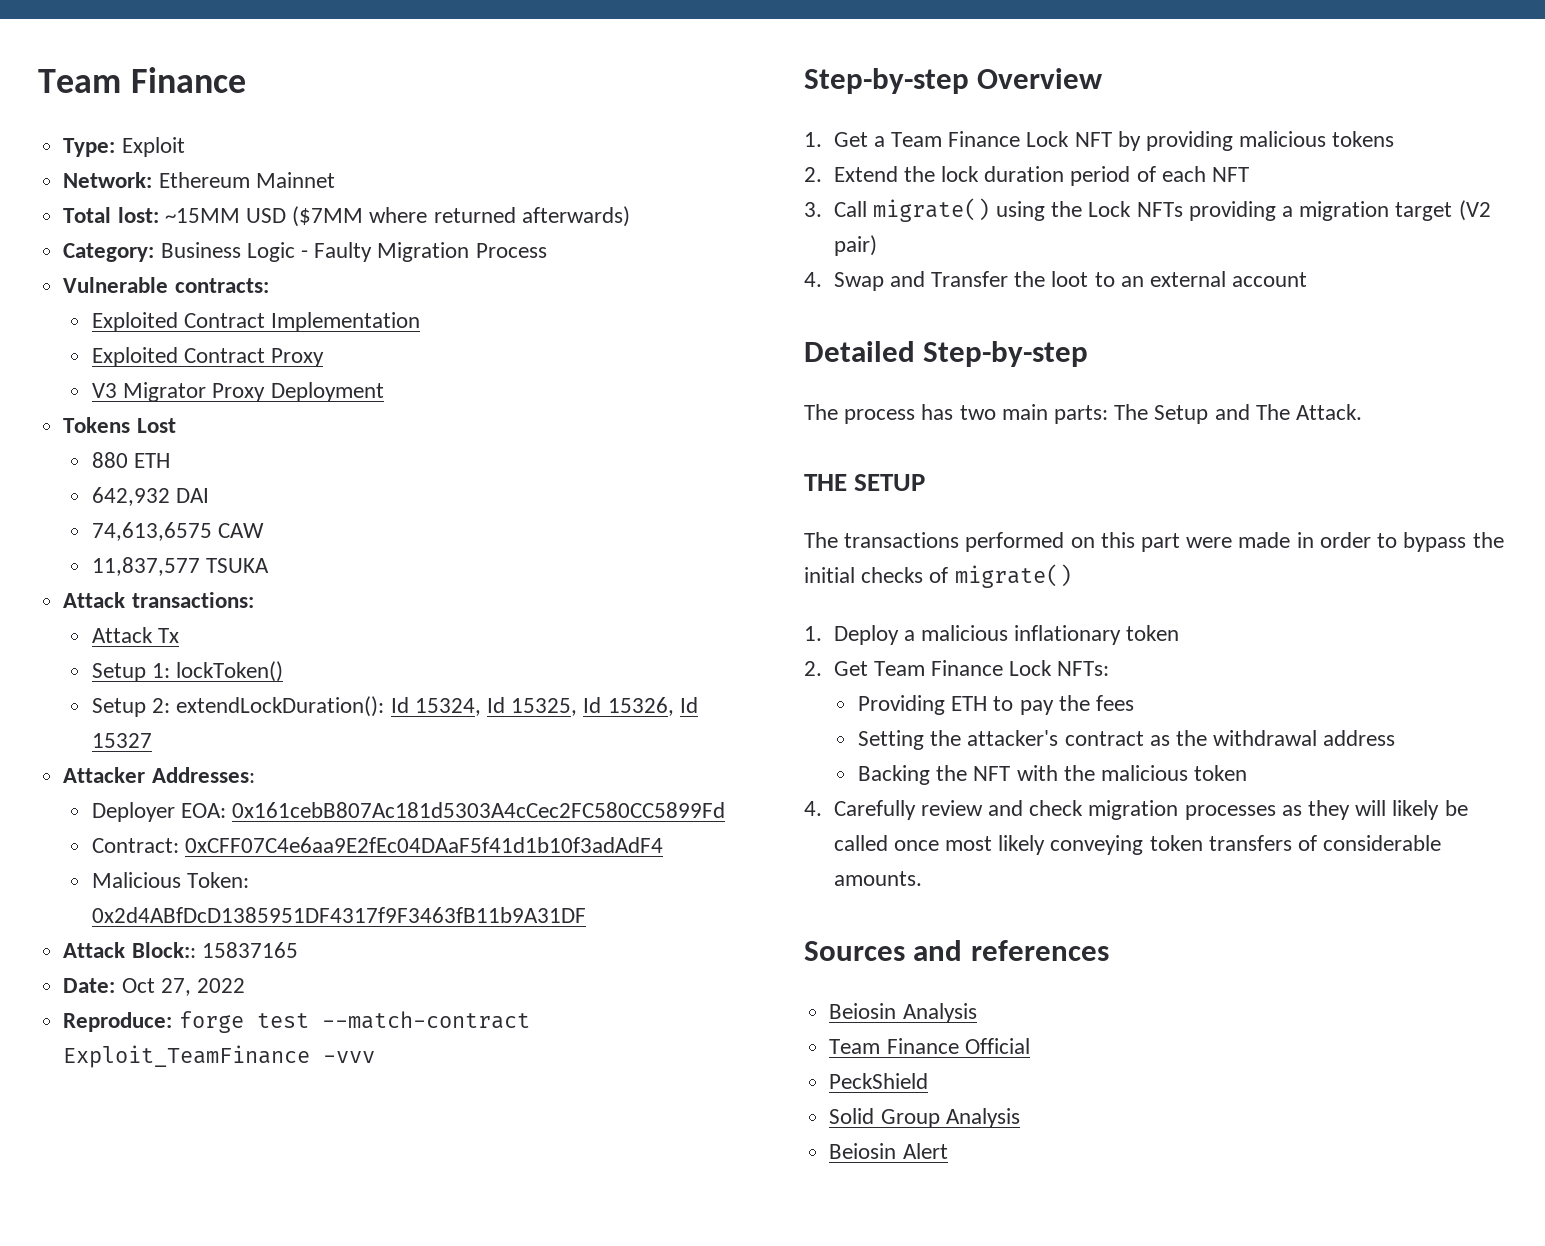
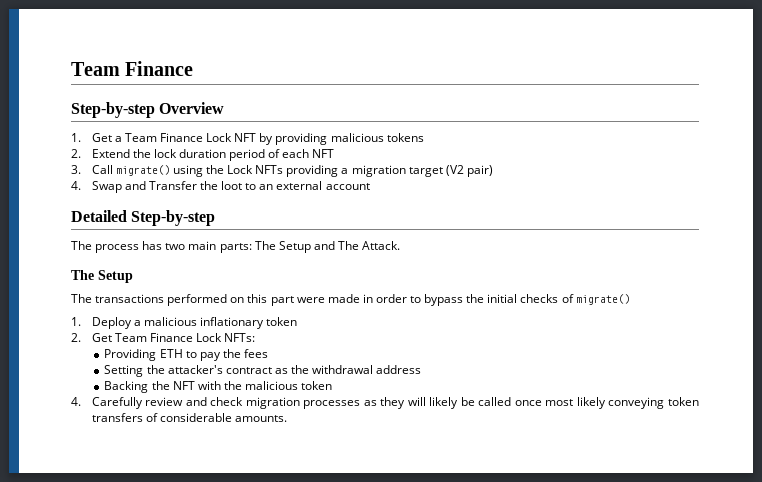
[38,67,246,93] [63,137,185,157] [63,172,335,188] [63,206,630,227] [63,242,547,262] [63,277,269,293] [91,312,421,332] [91,347,325,367] [91,382,384,402] [63,417,176,433] [91,452,171,468] [91,487,210,506] [91,522,265,541] [91,557,270,576] [63,592,254,608] [91,627,180,643] [91,661,284,682] [91,696,698,717] [91,733,152,748] [63,767,255,783] [91,802,726,822] [91,837,664,853] [91,872,250,888] [91,907,586,923] [63,942,298,958] [63,978,245,996] [63,1011,530,1033] [63,1045,376,1068] Team Finance // Type: Exploit // Network: Ethereum Mainnet // Total lost: ~15MM USD ($7MM where returned afterwards) // Category: Business Logic - Faulty Migration Process // Vulnerable contracts: // Exploited Contract Implementation // Exploited Contract Proxy // V3 Migrator Proxy Deployment // Tokens Lost // 880 ETH // 642,932 DAI // 74,613,6575 CAW // 11,837,577 TSUKA // Attack transactions: // Attack Tx // Setup 1: lockToken() // Setup 2: extendLockDuration(): Id 15324, Id 15325, Id 15326, Id 15327 // Attacker Addresses: // Deployer EOA: 0x161cebB807Ac181d5303A4cCec2FC580CC5899Fd // Contract: 0xCFF07C4e6aa9E2fEc04DAaF5f41d1b10f3adAdF4 // Malicious Token: 0x2d4ABfDcD1385951DF4317f9F3463fB11b9A31DF // Attack Block:: 15837165 // Date: Oct 27, 2022 // Reproduce: forge test --match-contract Exploit_TeamFinance -vvv -> [71,61,194,76] Team Finance
[804,474,926,491] THE SETUP -> [71,270,133,283] The Setup
[804,940,1109,961] [829,1003,977,1023] [829,1038,1030,1054] [829,1073,929,1089] [829,1108,1020,1128] [829,1143,948,1159] // Sources and references // Beiosin Analysis // Team Finance Official // PeckShield // Solid Group Analysis // Beiosin Alert -> (288, 418) none

